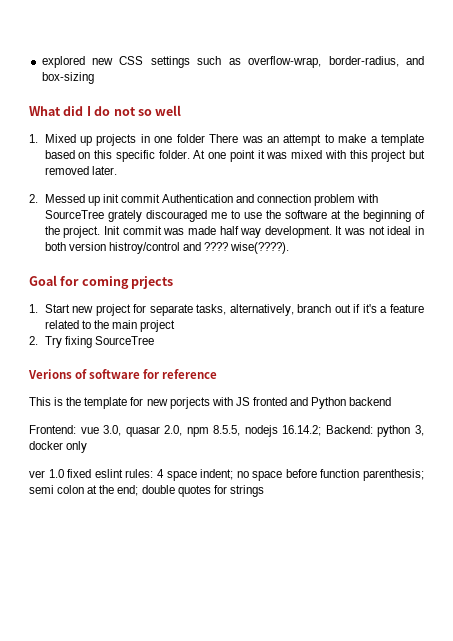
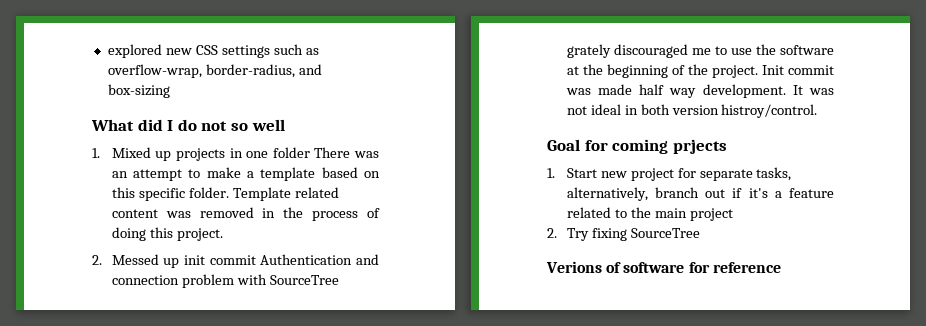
[193,150,425,162] [44,166,117,175] At one point it was mixed with this project but removed later. -> [232,187,339,201] [111,207,380,221] [111,227,223,241] Template related content was removed in the process of doing this project.
[108,242,290,254] histroy/control and ???? wise(????). -> [721,104,818,118] histroy/control.
[29,397,392,409] [29,425,424,437] [29,441,88,453] [29,469,424,481] [29,485,264,497] // This is the template for new porjects with JS fronted and Python backend // Frontend: vue 3.0, quasar 2.0, npm 8.5.5, nodejs 16.14.2; Backend: python 3, docker only // ver 1.0 fixed eslint rules: 4 space indent; no space before function parenthesis; semi colon at the end; double quotes for strings -> (781, 267) none

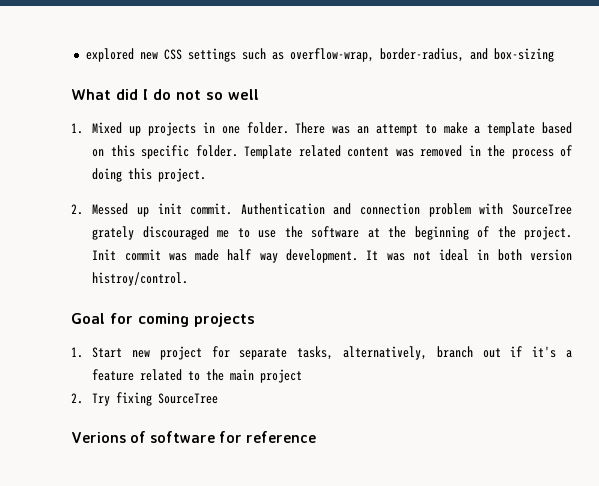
[272,147,310,158] folder -> [246,122,289,134] folder.
[209,255,256,265] commit -> [190,203,233,215] commit.
[672,139,727,154] prjects -> [194,313,255,327] projects

